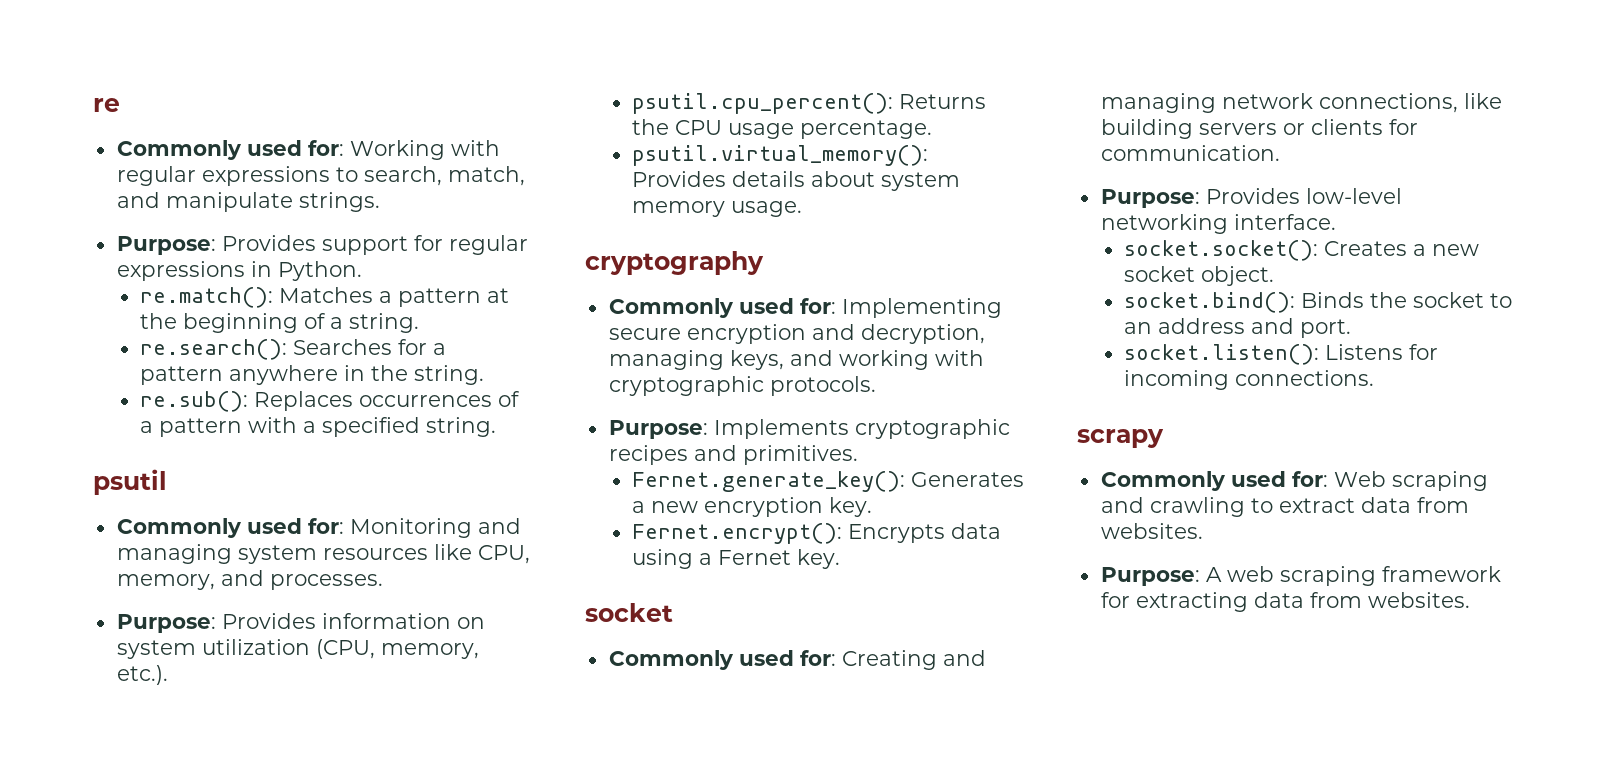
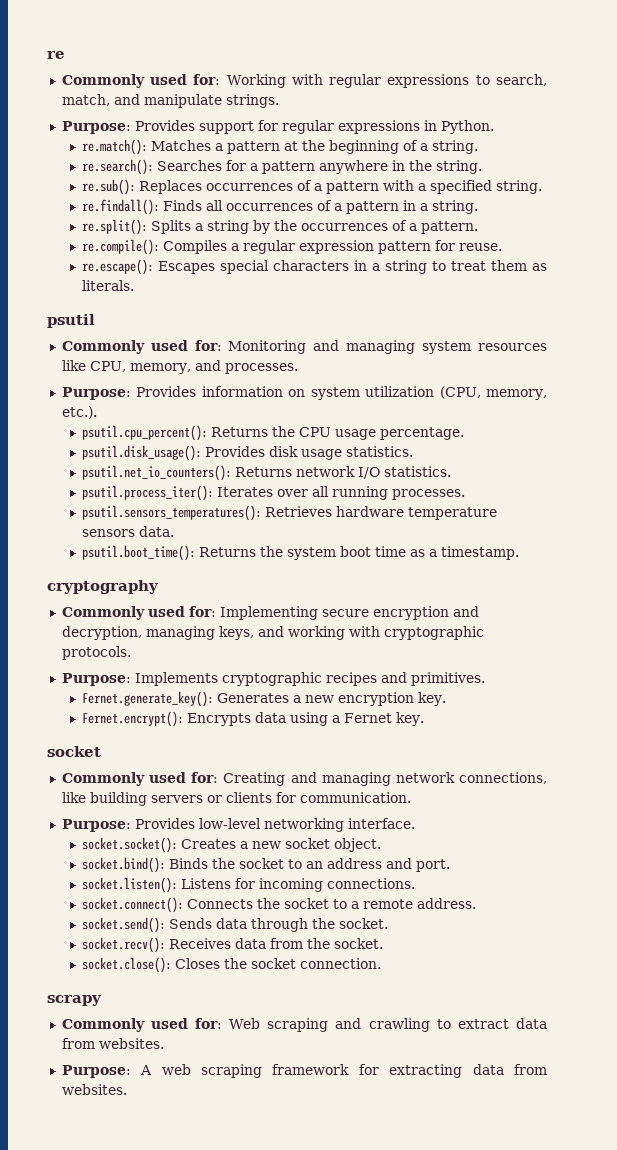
(497, 427) none -> [81,199,478,215] [81,219,478,235] [81,239,502,255] [81,259,547,275] [81,280,134,291] // re.findall(): Finds all occurrences of a pattern in a string. // re.split(): Splits a string by the occurrences of a pattern. // re.compile(): Compiles a regular expression pattern for reuse. // re.escape(): Escapes special characters in a string to treat them as literals.
[632,145,929,166] [632,171,961,191] [632,201,803,217] psutil.virtual_memory(): Provides details about system memory usage. -> [81,445,413,461] [81,465,451,481] [81,485,465,501] [81,505,497,521] [81,526,174,537] [81,545,519,561] psutil.disk_usage(): Provides disk usage statistics. // psutil.net_io_counters(): Returns network I/O statistics. // psutil.process_iter(): Iterates over all running processes. // psutil.sensors_temperatures(): Retrieves hardware temperature sensors data. // psutil.boot_time(): Returns the system boot time as a timestamp.
(1375, 378) none -> [81,897,476,913] [81,917,388,933] [81,937,383,953] [81,957,381,973] // socket.connect(): Connects the socket to a remote address. // socket.send(): Sends data through the socket. // socket.recv(): Receives data from the socket. // socket.close(): Closes the socket connection.

